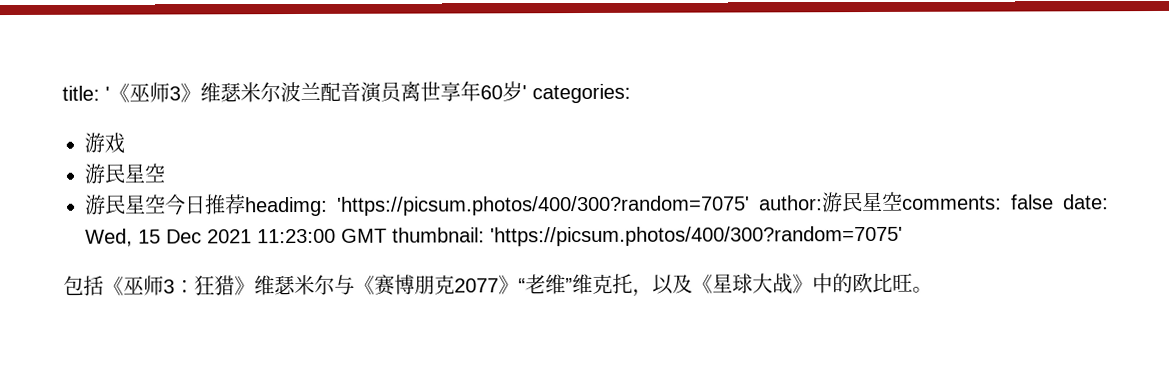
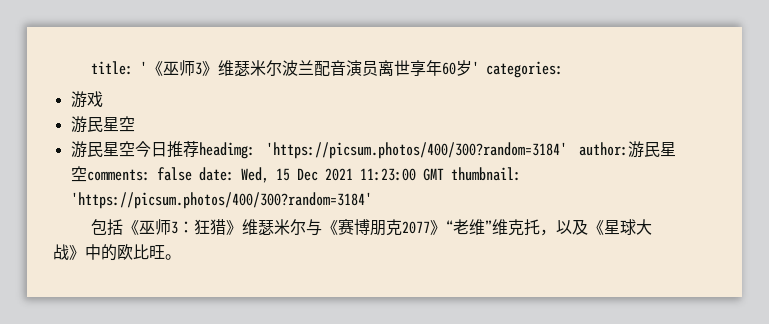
[337,195,750,216] 'https://picsum.photos/400/300?random=7075' -> [266,142,568,159] 'https://picsum.photos/400/300?random=3184'
[490,225,903,247] 'https://picsum.photos/400/300?random=7075' -> [70,192,372,209] 'https://picsum.photos/400/300?random=3184'

